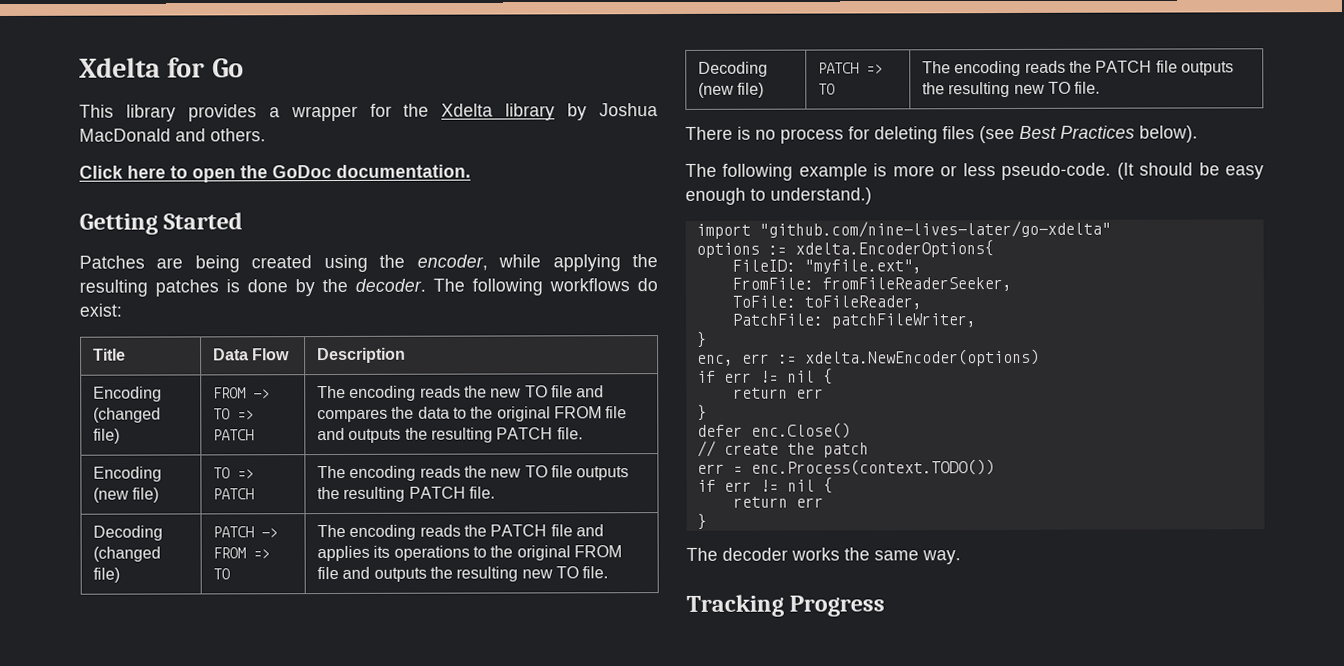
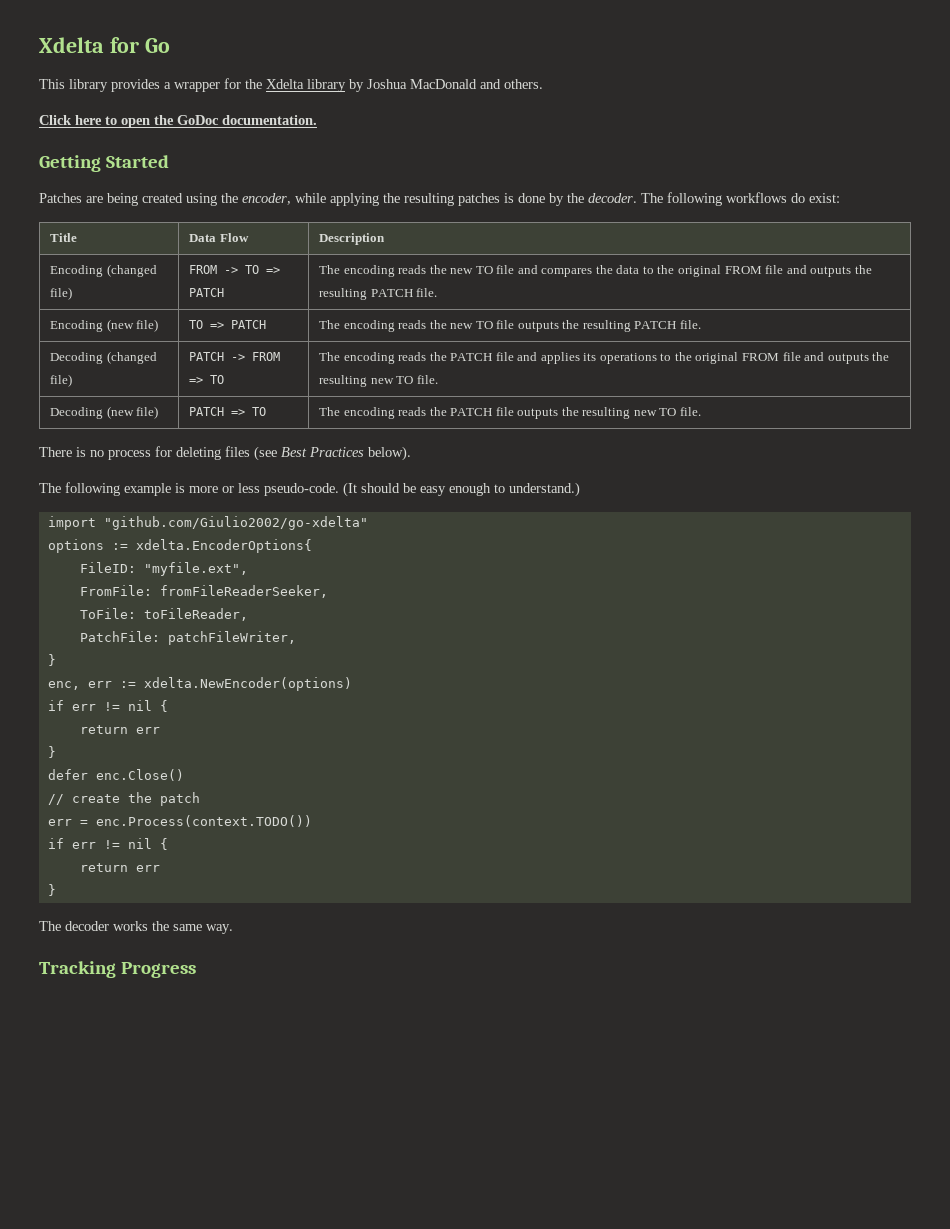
[758,220,1111,238] "github.com/nine-lives-later/go-xdelta" -> [103,516,368,530] "github.com/Giulio2002/go-xdelta"

